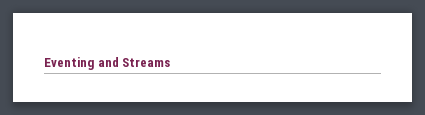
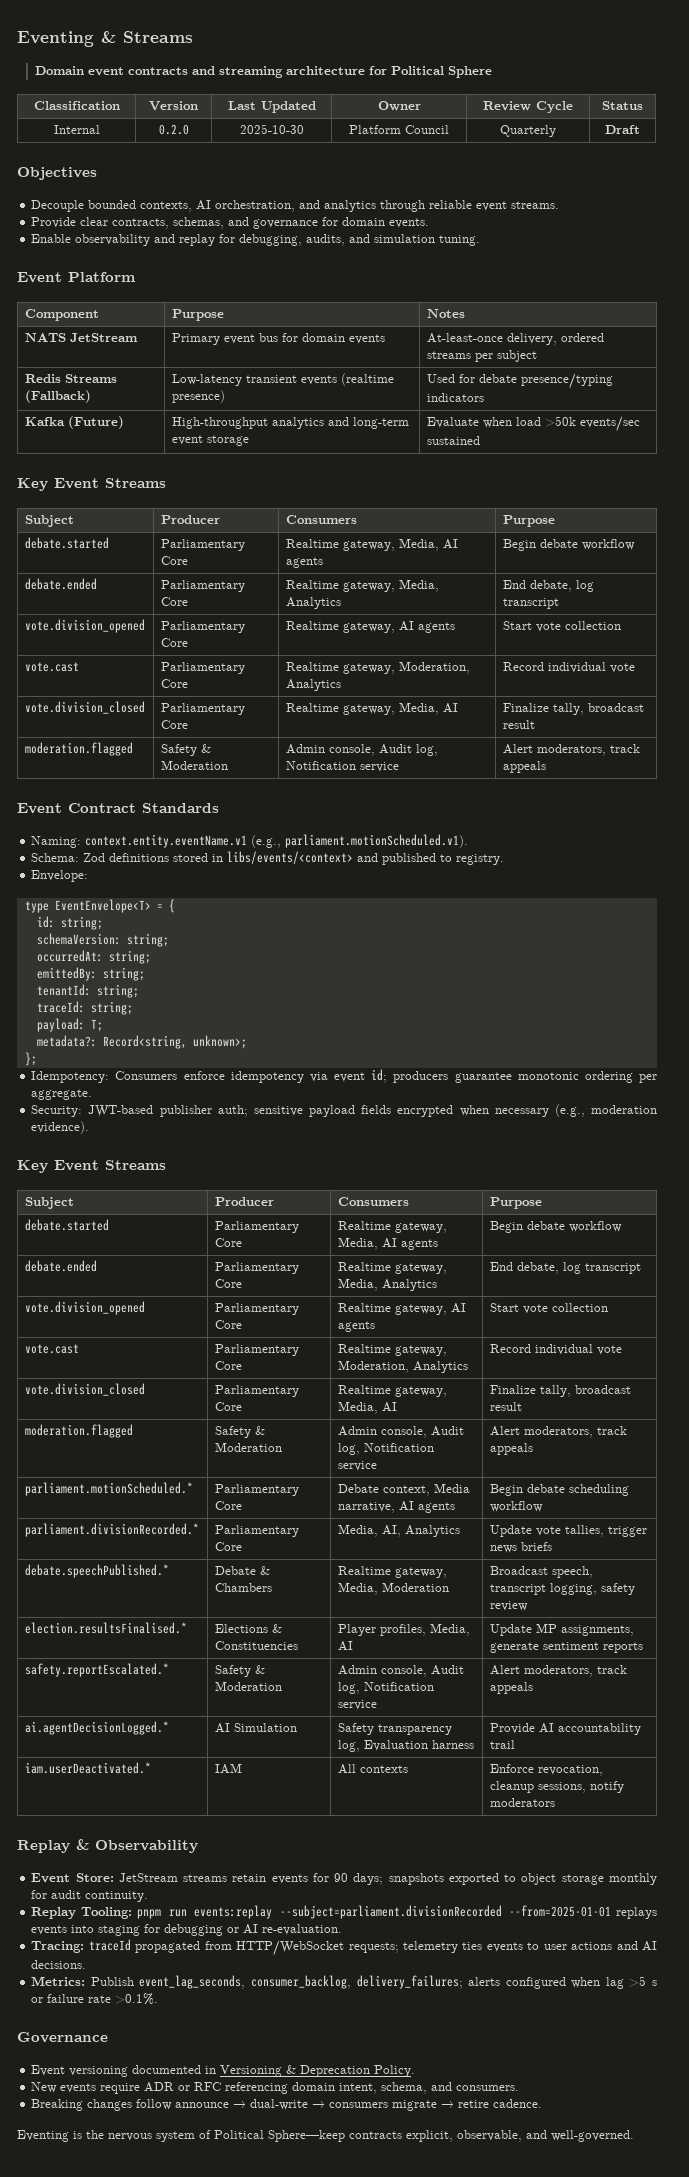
[44,57,171,70] Eventing and Streams -> [17,31,193,47] [34,66,492,78] [33,101,120,110] [149,101,198,111] [227,101,316,113] [377,101,421,111] [483,101,573,113] [602,101,643,110] [53,125,100,134] [158,124,189,135] [239,124,304,134] [349,125,449,134] [500,125,556,137] [605,125,640,134] [17,167,97,180] [31,200,560,212] [31,217,430,229] [31,234,481,246] [17,272,136,283] [24,309,99,321] [171,309,224,321] [426,309,465,318] [24,333,138,342] [171,333,385,345] [426,333,604,345] [426,350,537,362] [24,374,117,383] [24,390,91,403] [171,373,394,386] [171,390,225,403] [426,373,613,389] [426,393,484,402] [24,416,124,429] [171,417,409,429] [171,435,249,446] [426,416,640,432] [426,436,480,445] [17,478,166,491] [24,515,74,527] [160,515,220,524] [285,515,357,524] [502,515,555,527] [24,537,109,549] [160,539,245,551] [160,556,188,565] [285,538,458,551] [285,557,323,568] [502,539,635,551] [24,578,97,590] [160,580,245,592] [160,597,188,606] [285,579,439,592] [285,597,341,609] [502,580,594,592] [502,598,559,609] [24,619,145,633] [160,621,245,633] [160,638,188,647] [285,621,455,633] [502,621,621,632] [24,662,79,672] [160,662,245,674] [160,679,188,688] [285,661,470,674] [285,679,341,691] [502,662,635,673] [24,701,145,714] [160,703,245,715] [160,720,188,729] [285,702,458,715] [502,703,644,715] [502,720,535,729] [24,742,133,756] [160,744,211,756] [160,760,228,770] [285,744,438,756] [285,761,399,772] [502,744,640,756] [502,761,546,773] [17,803,219,814] [31,834,469,848] [31,851,505,865] [31,870,89,882] [24,899,175,913] [36,916,103,930] [36,933,169,947] [36,950,151,964] [36,967,145,981] [36,984,139,998] [36,1001,133,1015] [36,1018,103,1032] [36,1035,247,1049] [24,1052,37,1066] [31,1069,658,1083] [31,1089,93,1100] [31,1104,657,1117] [31,1121,90,1134] [17,1160,166,1173] [24,1197,74,1209] [214,1197,274,1206] [337,1197,409,1206] [489,1197,542,1209] [24,1219,109,1231] [214,1221,299,1233] [214,1238,242,1247] [337,1221,447,1233] [337,1237,438,1250] [489,1221,622,1233] [24,1260,97,1272] [214,1262,299,1274] [214,1279,242,1288] [337,1262,447,1274] [337,1278,437,1291] [489,1262,641,1274] [24,1301,145,1315] [214,1303,299,1315] [214,1320,242,1329] [337,1303,466,1315] [337,1321,375,1332] [489,1303,608,1314] [24,1344,79,1354] [214,1344,299,1356] [214,1361,242,1370] [337,1344,447,1356] [337,1360,468,1373] [489,1344,622,1355] [24,1383,145,1396] [214,1385,299,1397] [214,1402,242,1411] [337,1385,447,1397] [337,1401,397,1414] [489,1385,631,1397] [489,1402,522,1411] [24,1424,133,1438] [214,1426,265,1438] [214,1442,282,1452] [337,1426,464,1438] [337,1443,434,1455] [337,1461,377,1471] [489,1426,627,1438] [489,1443,533,1455] [24,1482,193,1496] [214,1484,299,1496] [214,1501,242,1510] [337,1483,470,1496] [337,1501,455,1513] [489,1484,629,1496] [489,1501,543,1512] [24,1523,199,1537] [214,1525,299,1537] [214,1542,242,1551] [337,1524,460,1537] [489,1525,647,1537] [489,1542,552,1553] [24,1564,169,1578] [214,1566,270,1575] [214,1583,272,1592] [337,1566,447,1578] [337,1582,449,1595] [489,1566,593,1578] [489,1583,635,1595] [489,1601,528,1611] [24,1622,187,1634] [214,1624,282,1633] [214,1641,298,1650] [337,1623,470,1636] [337,1641,353,1651] [489,1623,634,1636] [489,1642,643,1653] [24,1663,169,1677] [214,1665,265,1677] [214,1681,282,1691] [337,1665,464,1677] [337,1682,434,1694] [337,1700,377,1710] [489,1665,627,1677] [489,1682,533,1694] [24,1721,169,1735] [214,1723,297,1733] [337,1723,452,1735] [337,1740,474,1752] [489,1723,641,1735] [489,1740,515,1749] [24,1762,151,1774] [214,1763,242,1774] [337,1764,408,1774] [489,1764,603,1776] [489,1781,624,1793] [489,1798,555,1807] [17,1839,198,1853] [31,1873,658,1885] [31,1890,149,1902] [31,1905,657,1919] [31,1924,343,1936] [31,1939,657,1956] [31,1960,87,1969] [31,1975,658,1989] [31,1993,159,2005] [17,2032,108,2043] [31,2065,416,2077] [31,2082,520,2094] [31,2099,543,2111] [17,2130,634,2142] Eventing & Streams // Domain event contracts and streaming architecture for Political Sphere // Classification | Version | Last Updated | Owner | Review Cycle | Status // Internal | 0.2.0 | 2025-10-30 | Platform Council | Quarterly | Draft // Objectives // Decouple bounded contexts, AI orchestration, and analytics through reliable event streams. // Provide clear contracts, schemas, and governance for domain events. // Enable observability and replay for debugging, audits, and simulation tuning. // Event Platform // Component | Purpose | Notes // NATS JetStream | Primary event bus for domain events | At-least-once delivery, ordered streams per subject // Redis Streams (Fallback) | Low-latency transient events (realtime presence) | Used for debate presence/typing indicators // Kafka (Future) | High-throughput analytics and long-term event storage | Evaluate when load >50k events/sec sustained // Key Event Streams // Subject | Producer | Consumers | Purpose // debate.started | Parliamentary Core | Realtime gateway, Media, AI agents | Begin debate workflow // debate.ended | Parliamentary Core | Realtime gateway, Media, Analytics | End debate, log transcript // vote.division_opened | Parliamentary Core | Realtime gateway, AI agents | Start vote collection // vote.cast | Parliamentary Core | Realtime gateway, Moderation, Analytics | Record individual vote // vote.division_closed | Parliamentary Core | Realtime gateway, Media, AI | Finalize tally, broadcast result // moderation.flagged | Safety & Moderation | Admin console, Audit log, Notification service | Alert moderators, track appeals // Event Contract Standards // Naming: context.entity.eventName.v1 (e.g., parliament.motionScheduled.v1). // Schema: Zod definitions stored in libs/events/<context> and published to registry. // Envelope: // type EventEnvelope<T> = { // id: string; // schemaVersion: string; // occurredAt: string; // emittedBy: string; // tenantId: string; // traceId: string; // payload: T; // metadata?: Record<string, unknown>; // }; // Idempotency: Consumers enforce idempotency via event id; producers guarantee monotonic ordering per aggregate. // Security: JWT-based publisher auth; sensitive payload fields encrypted when necessary (e.g., moderation evidence). // Key Event Streams // Subject | Producer | Consumers | Purpose // debate.started | Parliamentary Core | Realtime gateway, Media, AI agents | Begin debate workflow // debate.ended | Parliamentary Core | Realtime gateway, Media, Analytics | End debate, log transcript // vote.division_opened | Parliamentary Core | Realtime gateway, AI agents | Start vote collection // vote.cast | Parliamentary Core | Realtime gateway, Moderation, Analytics | Record individual vote // vote.division_closed | Parliamentary Core | Realtime gateway, Media, AI | Finalize tally, broadcast result // moderation.flagged | Safety & Moderation | Admin console, Audit log, Notification service | Alert moderators, track appeals // parliament.motionScheduled.* | Parliamentary Core | Debate context, Media narrative, AI agents | Begin debate scheduling workflow // parliament.divisionRecorded.* | Parliamentary Core | Media, AI, Analytics | Update vote tallies, trigger news briefs // debate.speechPublished.* | Debate & Chambers | Realtime gateway, Media, Moderation | Broadcast speech, transcript logging, safety review // election.resultsFinalised.* | Elections & Constituencies | Player profiles, Media, AI | Update MP assignments, generate sentiment reports // safety.reportEscalated.* | Safety & Moderation | Admin console, Audit log, Notification service | Alert moderators, track appeals // ai.agentDecisionLogged.* | AI Simulation | Safety transparency log, Evaluation harness | Provide AI accountability trail // iam.userDeactivated.* | IAM | All contexts | Enforce revocation, cleanup sessions, notify moderators // Replay & Observability // Event Store: JetStream streams retain events for 90 days; snapshots exported to object storage monthly for audit continuity. // Replay Tooling: pnpm run events:replay --subject=parliament.divisionRecorded --from=2025-01-01 replays events into staging for debugging or AI re-evaluation. // Tracing: traceId propagated from HTTP/WebSocket requests; telemetry ties events to user actions and AI decisions. // Metrics: Publish event_lag_seconds, consumer_backlog, delivery_failures; alerts configured when lag >5 s or failure rate >0.1%. // Governance // Event versioning documented in Versioning & Deprecation Policy. // New events require ADR or RFC referencing domain intent, schema, and consumers. // Breaking changes follow announce → dual-write → consumers migrate → retire cadence. // Eventing is the nervous system of Political Sphere—keep contracts explicit, observable, and well-governed.

